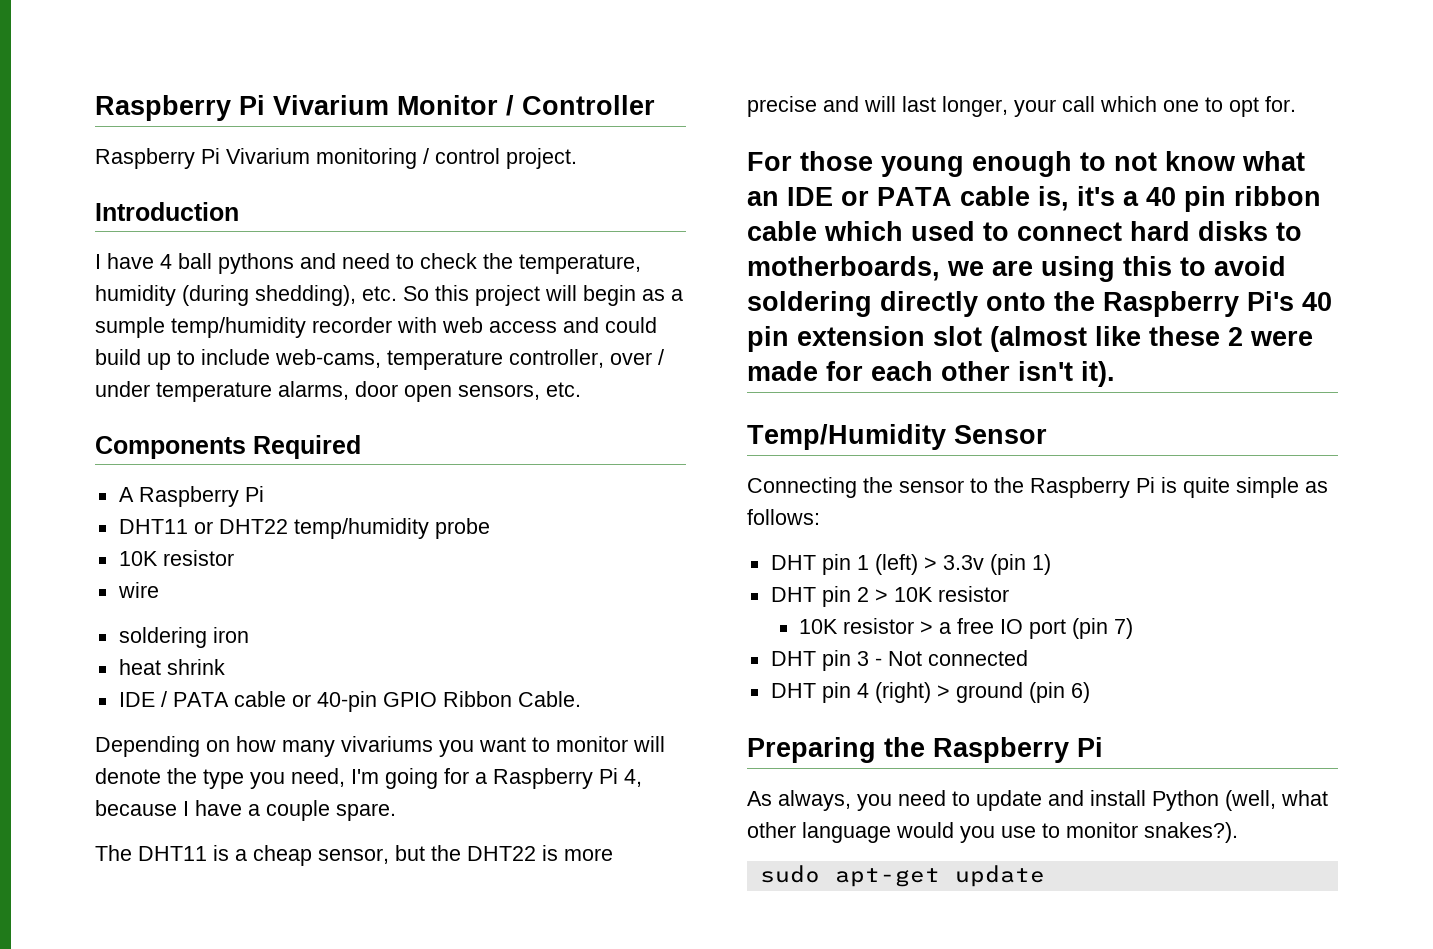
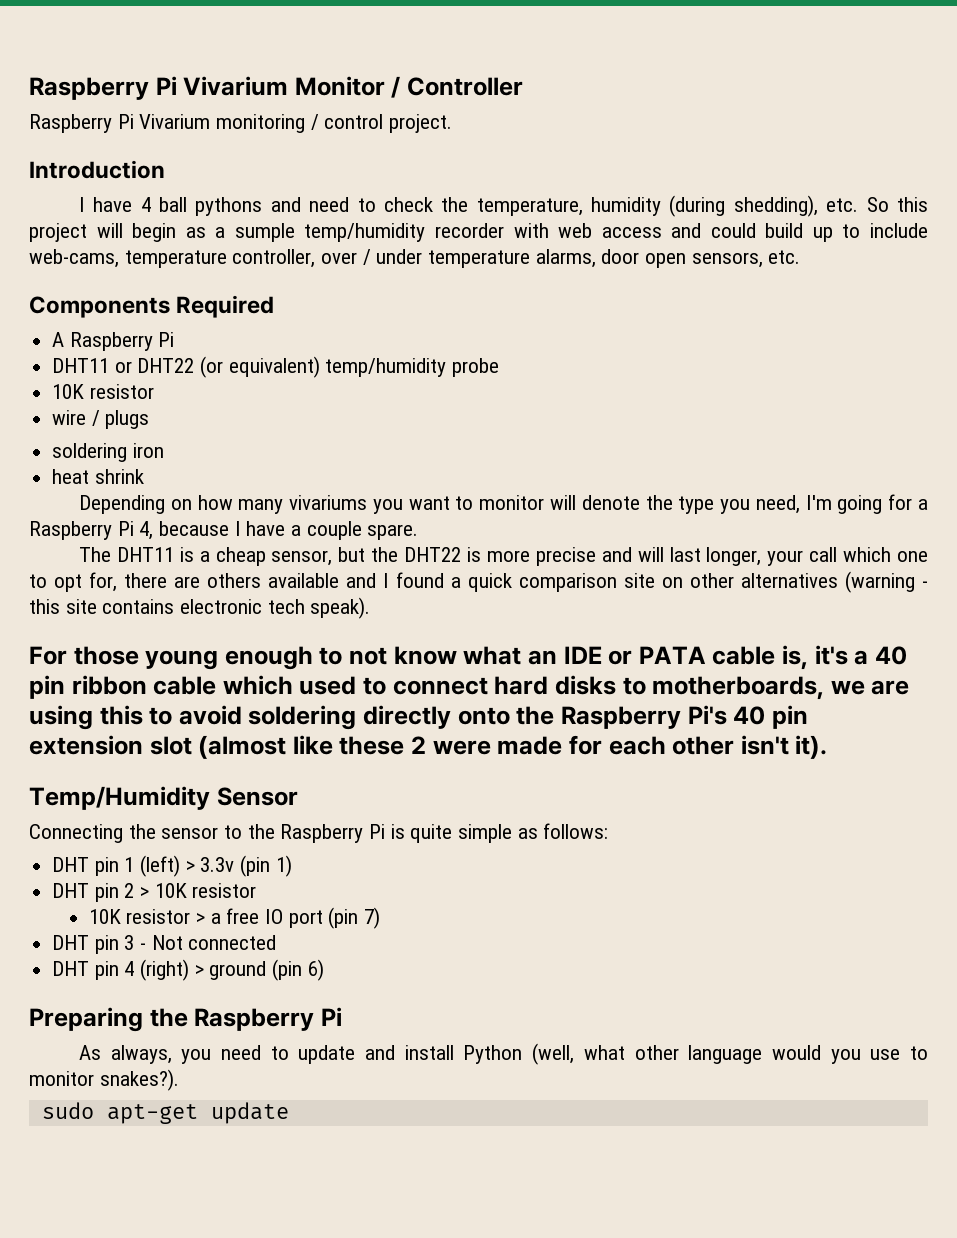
(288, 526) none -> [200,356,320,378] (or equivalent)
(159, 590) none -> [91,410,150,429] / plugs
[118,691,581,712] // IDE / PATA cable or 40-pin GPIO Ribbon Cable. -> (144, 476) none
[1265,96,1296,112] for. -> [89,571,928,593] [29,597,371,619] for, there are others available and I found a quick comparison site on other alternatives (warning - this site contains electronic tech speak).

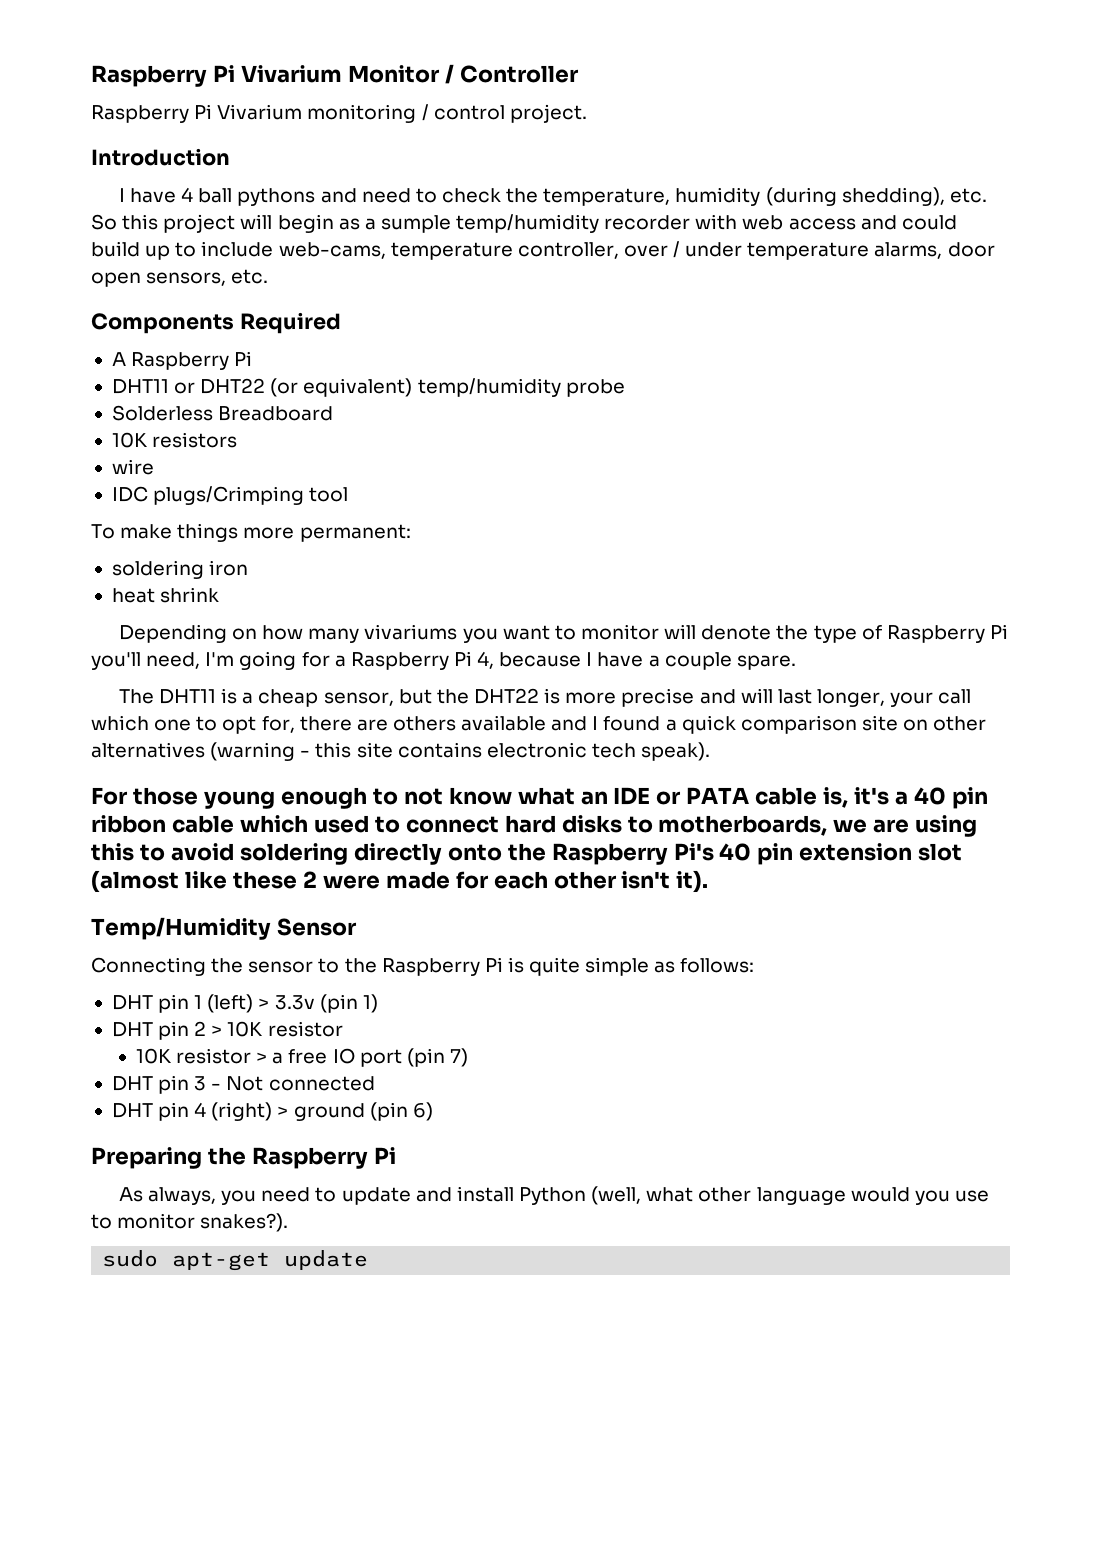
[52,384,154,399] // 10K resistor -> [111,405,334,421] [111,432,238,448] // Solderless Breadboard // 10K resistors
[91,410,150,429] / plugs -> [111,486,349,505] [91,523,411,542] // IDC plugs/Crimping tool // To make things more permanent:
[720,499,751,514] you -> [861,624,1008,643] [91,652,141,670] of Raspberry Pi you'll

